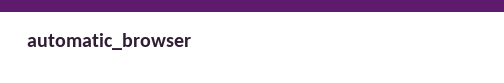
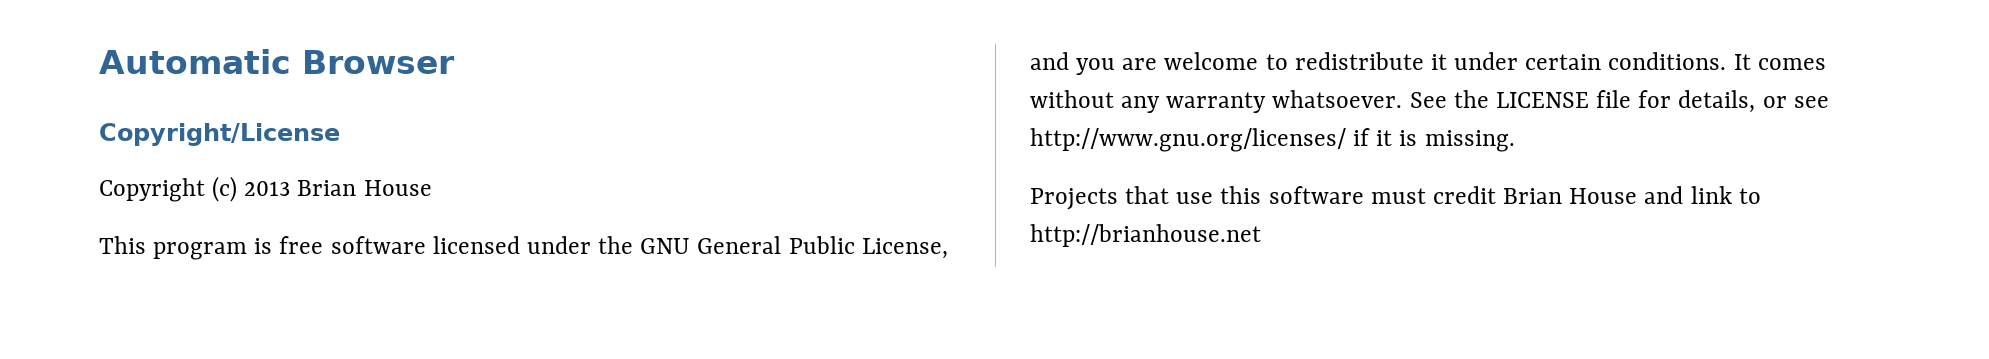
[27,33,191,50] automatic_browser -> [99,49,455,74] [99,123,340,146] [99,176,432,202] [99,236,948,260] [1030,52,1826,75] [1030,90,1829,113] [1030,128,1515,152] [1030,186,1761,210] [1030,224,1261,247] Automatic Browser // Copyright/License // Copyright (c) 2013 Brian House // This program is free software licensed under the GNU General Public License, and you are welcome to redistribute it under certain conditions. It comes without any warranty whatsoever. See the LICENSE file for details, or see http://www.gnu.org/licenses/ if it is missing. // Projects that use this software must credit Brian House and link to http://brianhouse.net

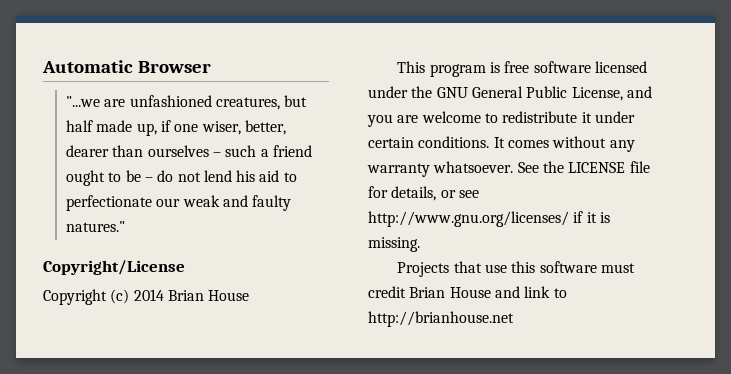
(455, 62) none -> [65,95,308,110] [65,120,286,136] [65,145,312,157] [65,170,297,186] [65,195,292,211] [65,221,125,232] // "...we are unfashioned creatures, but half made up, if one wiser, better, dearer than ourselves – such a friend ought to be – do not lend his aid to perfectionate our weak and faulty natures."
[244,181,291,196] 2013 -> [133,289,164,301] 2014

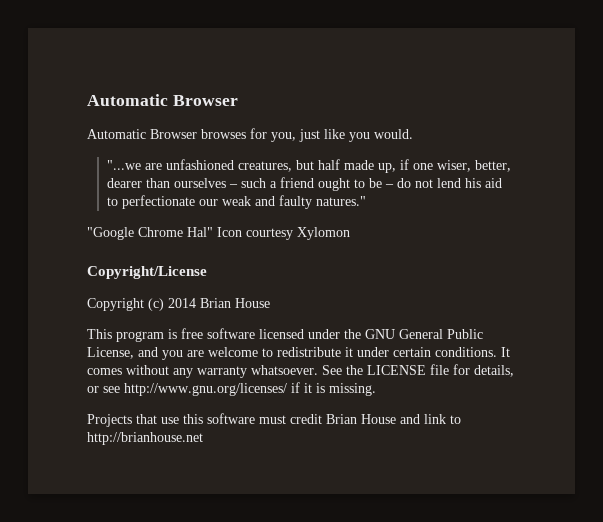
[42,60,211,73] Automatic Browser -> [87,94,238,106] [87,128,413,142] Automatic Browser // Automatic Browser browses for you, just like you would.
(125, 226) none -> [87,227,350,240] // "Google Chrome Hal" Icon courtesy Xylomon

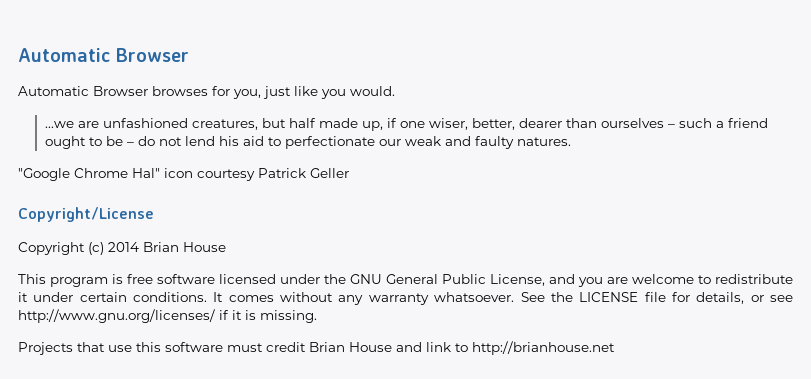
[106,160,141,170] "...we -> [44,121,74,128] ...we
[315,196,366,206] natures." -> [516,137,571,146] natures.
[217,227,350,240] Icon courtesy Xylomon -> [164,168,349,181] icon courtesy Patrick Geller

